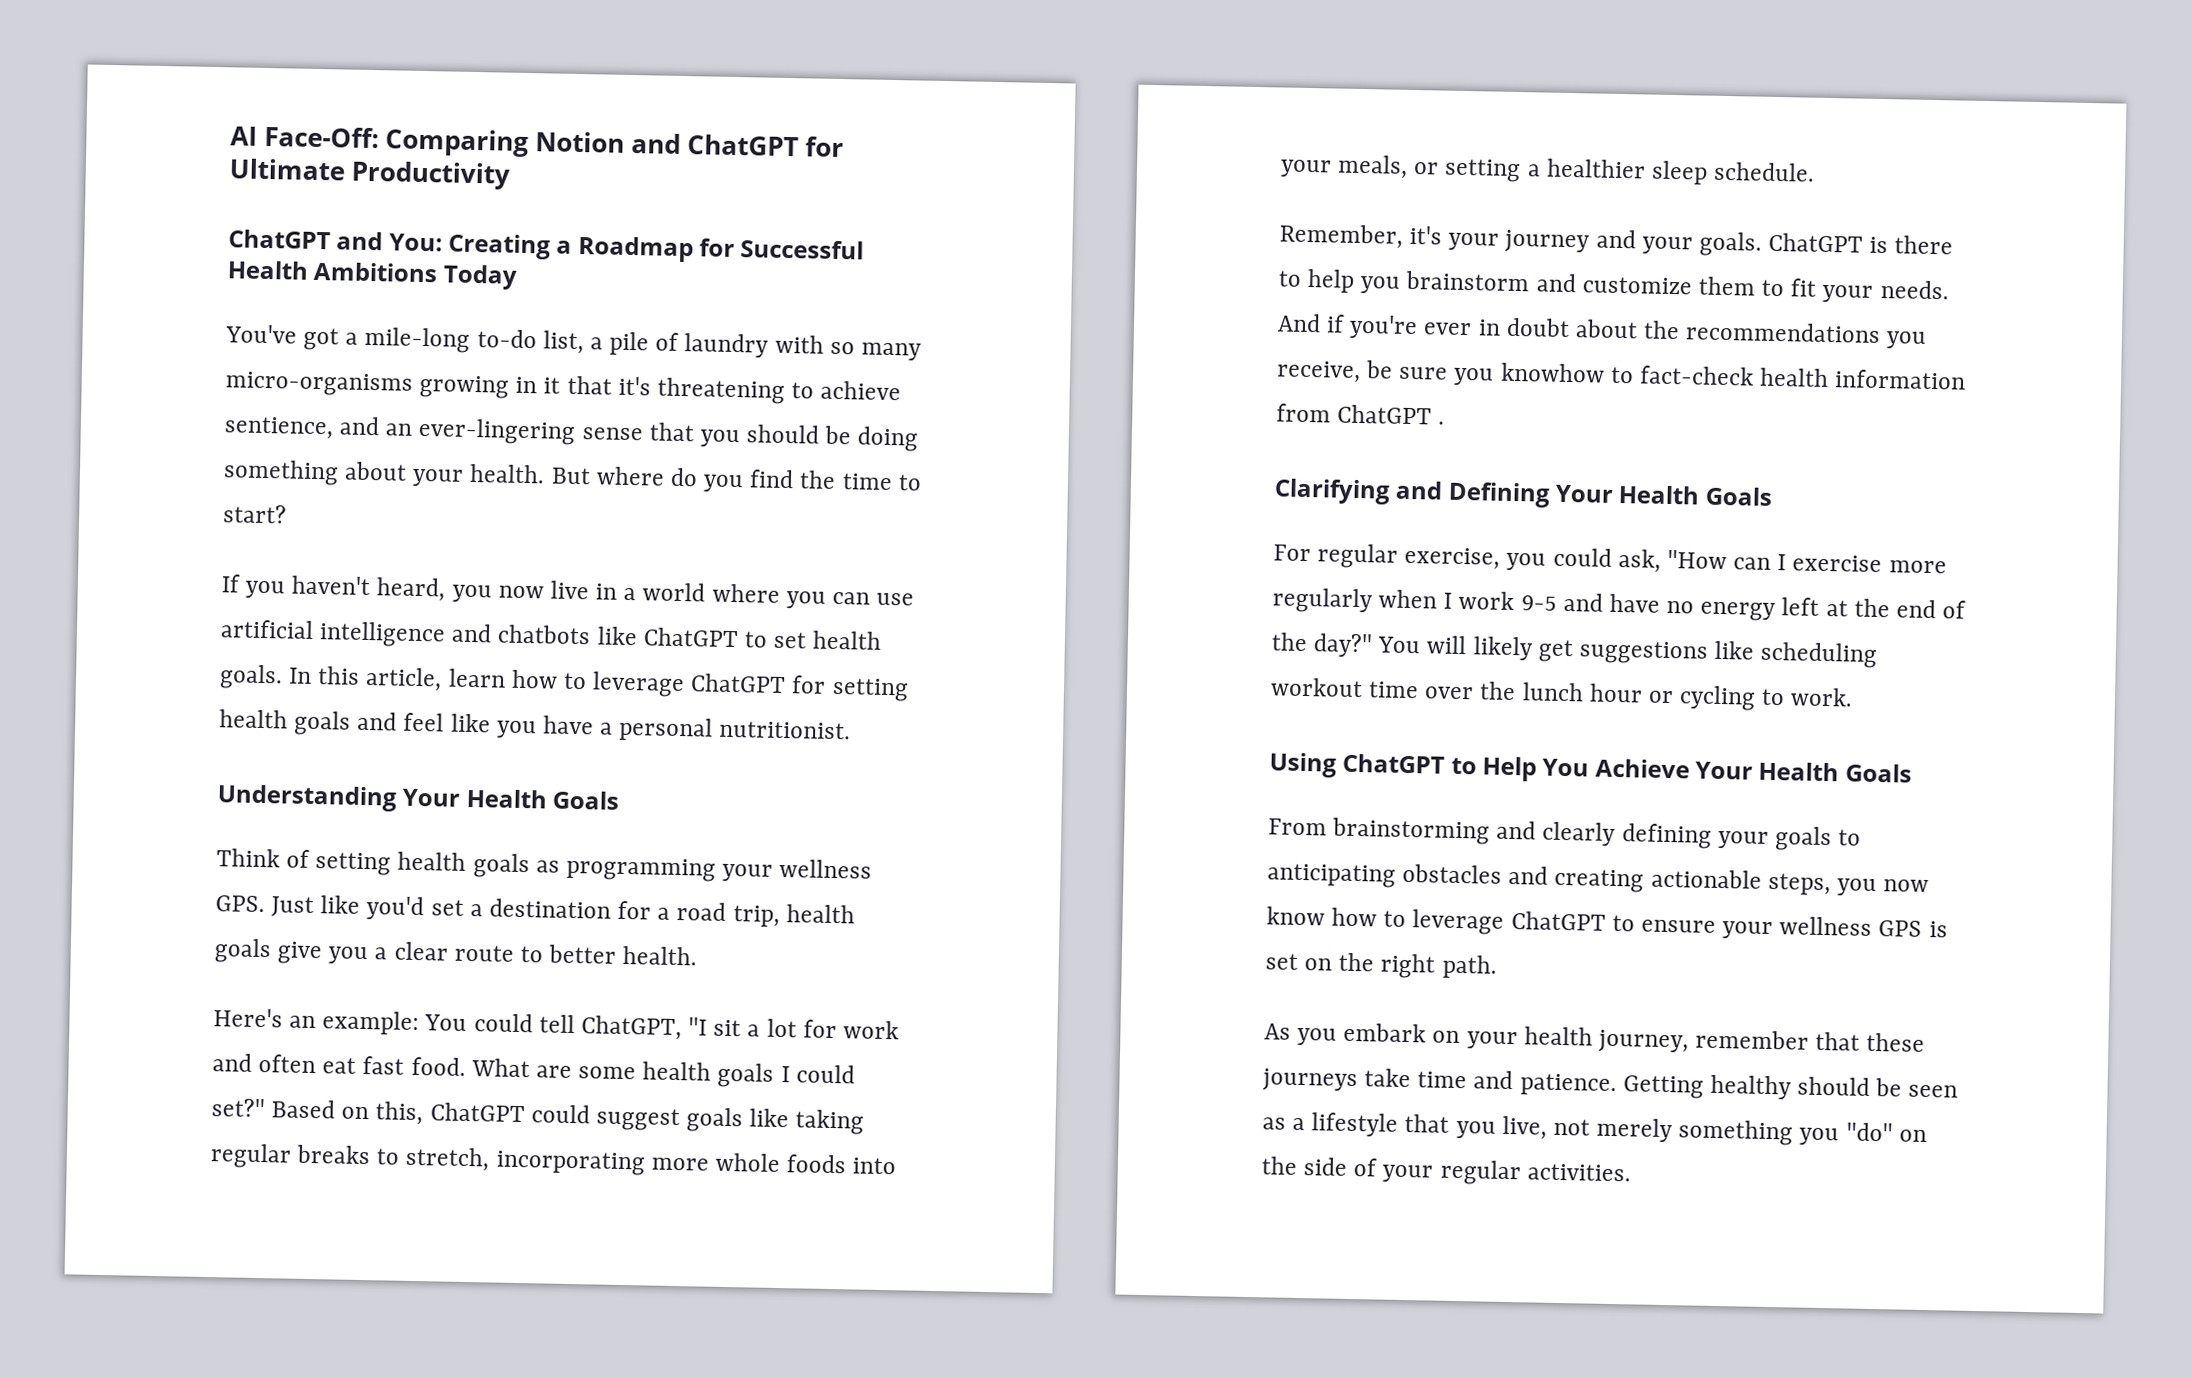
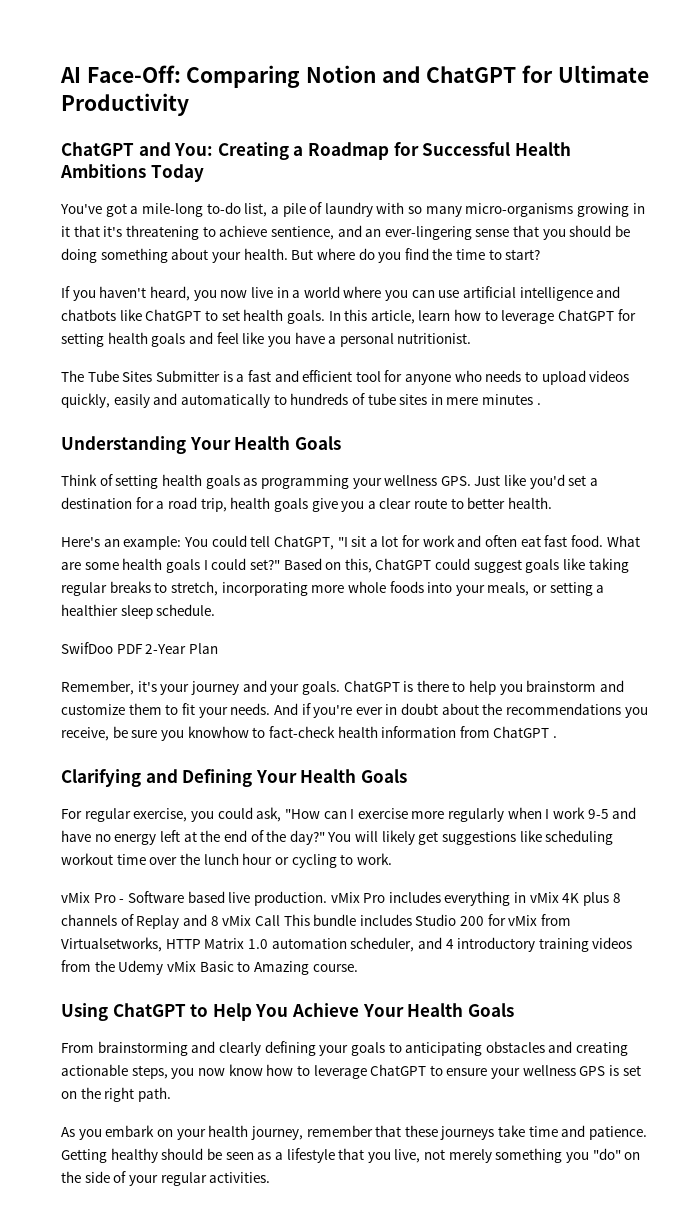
(852, 730) none -> [61,370,630,385] [61,393,541,408] // The Tube Sites Submitter is a fast and efficient tool for anyone who needs to upload videos quickly, easily and automatically to hundreds of tube sites in mere minutes .
(1816, 171) none -> [61,642,218,654] // SwifDoo PDF 2-Year Plan
(1854, 697) none -> [61,891,621,906] [61,914,572,929] [61,937,633,952] [61,960,358,975] // vMix Pro - Software based live production. vMix Pro includes everything in vMix 4K plus 8 channels of Replay and 8 vMix Call This bundle includes Studio 200 for vMix from Virtualsetworks, HTTP Matrix 1.0 automation scheduler, and 4 introductory training videos from the Udemy vMix Basic to Amazing course.

